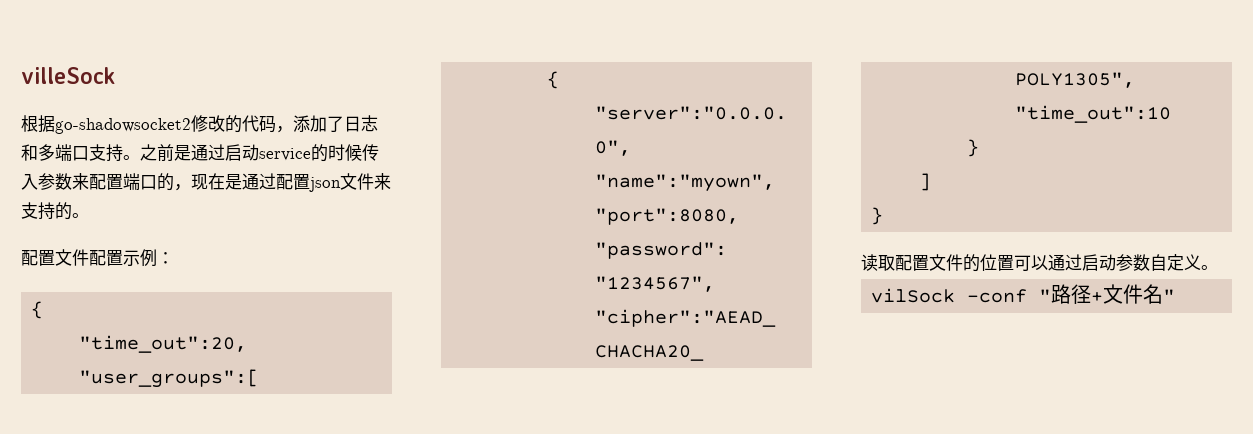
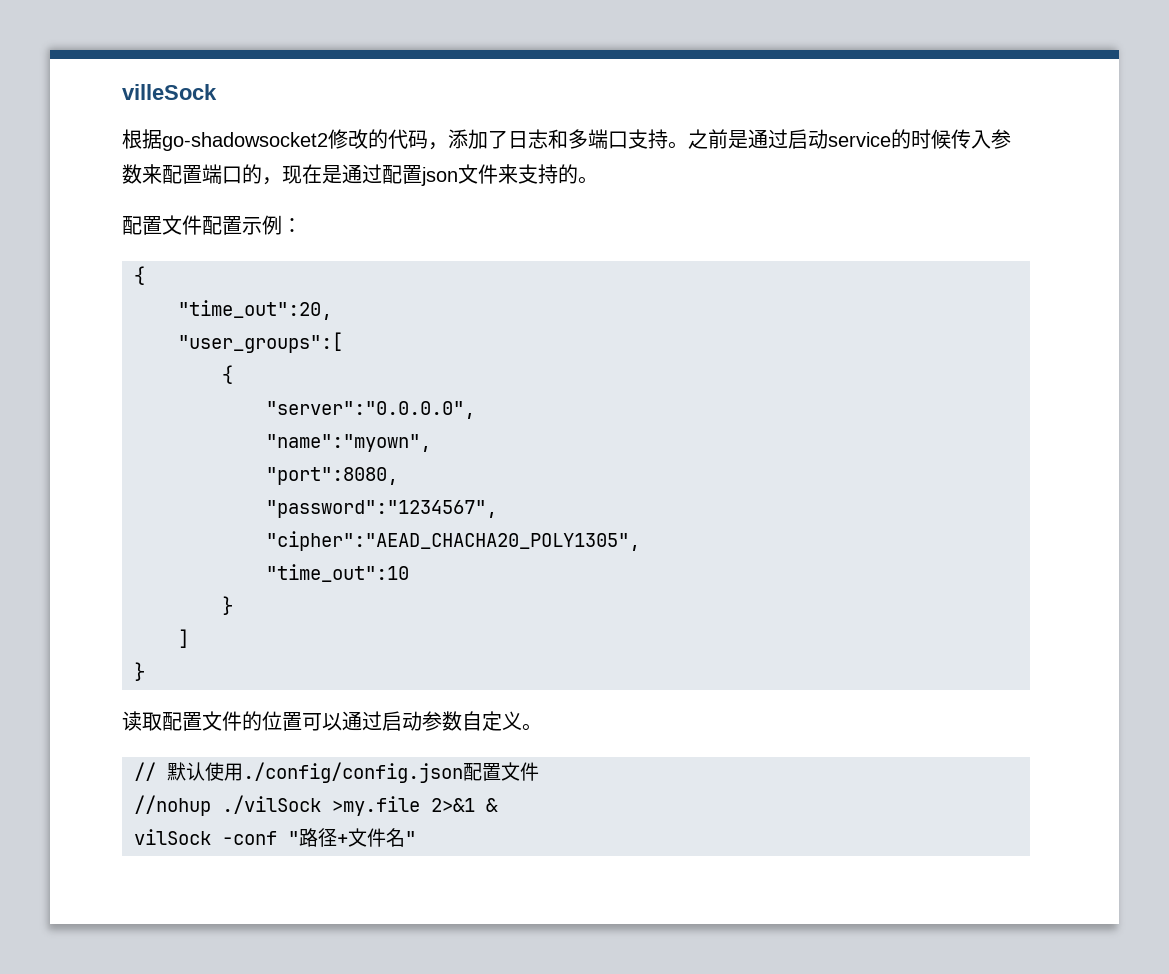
(1218, 267) none -> [134,762,539,783] [134,795,498,816] // // 默认使用./config/config.json配置文件 // //nohup ./vilSock >my.file 2>&1 &

